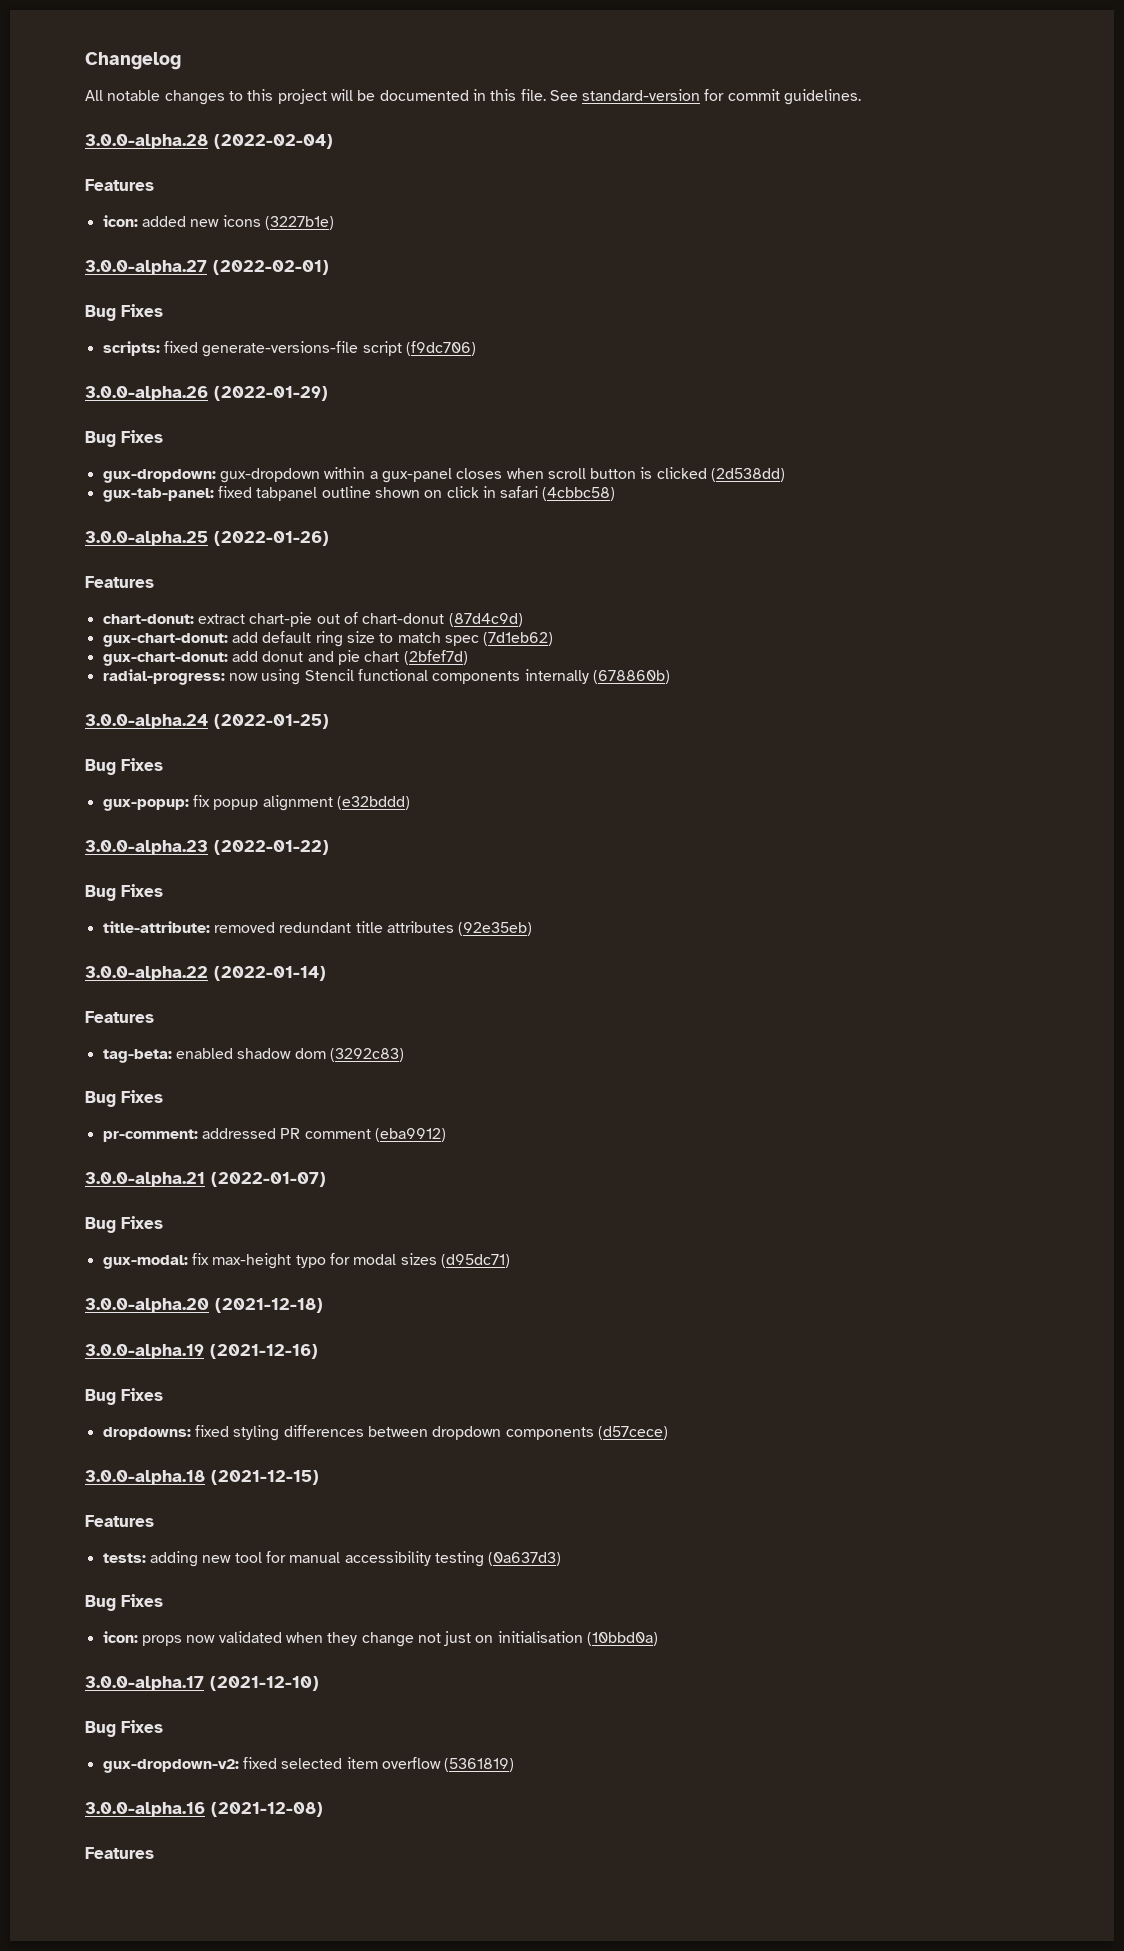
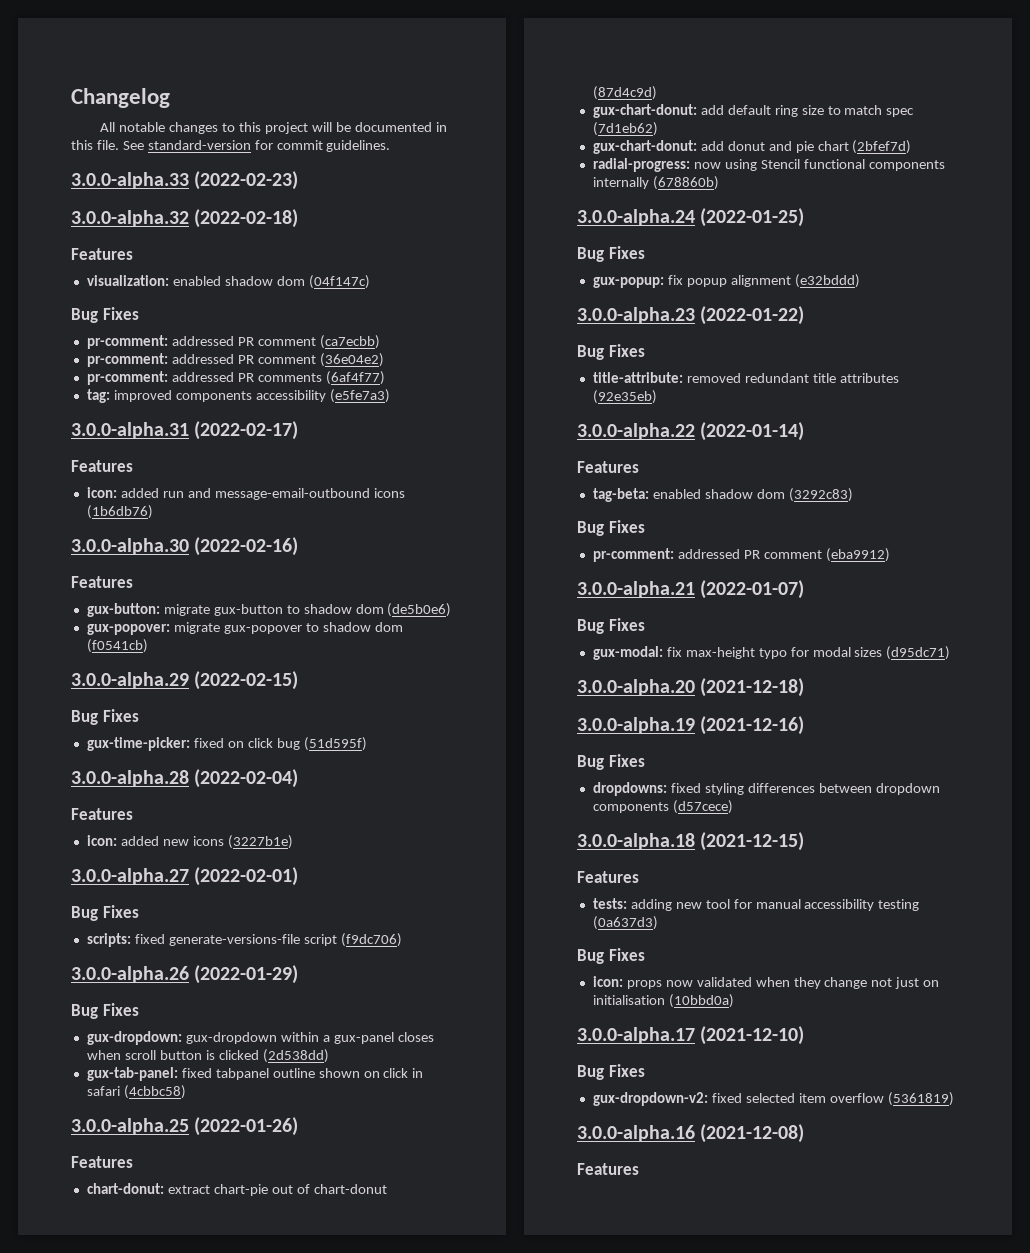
(862, 97) none -> [71,171,299,190] [71,209,299,228] [71,248,133,260] [86,275,370,289] [71,307,139,323] [86,335,380,349] [86,353,384,367] [86,371,385,385] [86,389,390,403] [71,421,299,440] [71,460,133,472] [86,487,405,500] [86,505,153,519] [71,537,299,556] [71,576,133,588] [86,603,452,617] [86,622,403,635] [86,639,148,653] [71,671,299,690] [71,709,139,725] [86,737,367,751] // 3.0.0-alpha.33 (2022-02-23) // 3.0.0-alpha.32 (2022-02-18) // Features // visualization: enabled shadow dom (04f147c) // Bug Fixes // pr-comment: addressed PR comment (ca7ecbb) // pr-comment: addressed PR comment (36e04e2) // pr-comment: addressed PR comments (6af4f77) // tag: improved components accessibility (e5fe7a3) // 3.0.0-alpha.31 (2022-02-17) // Features // icon: added run and message-email-outbound icons (1b6db76) // 3.0.0-alpha.30 (2022-02-16) // Features // gux-button: migrate gux-button to shadow dom (de5b0e6) // gux-popover: migrate gux-popover to shadow dom (f0541cb) // 3.0.0-alpha.29 (2022-02-15) // Bug Fixes // gux-time-picker: fixed on click bug (51d595f)

